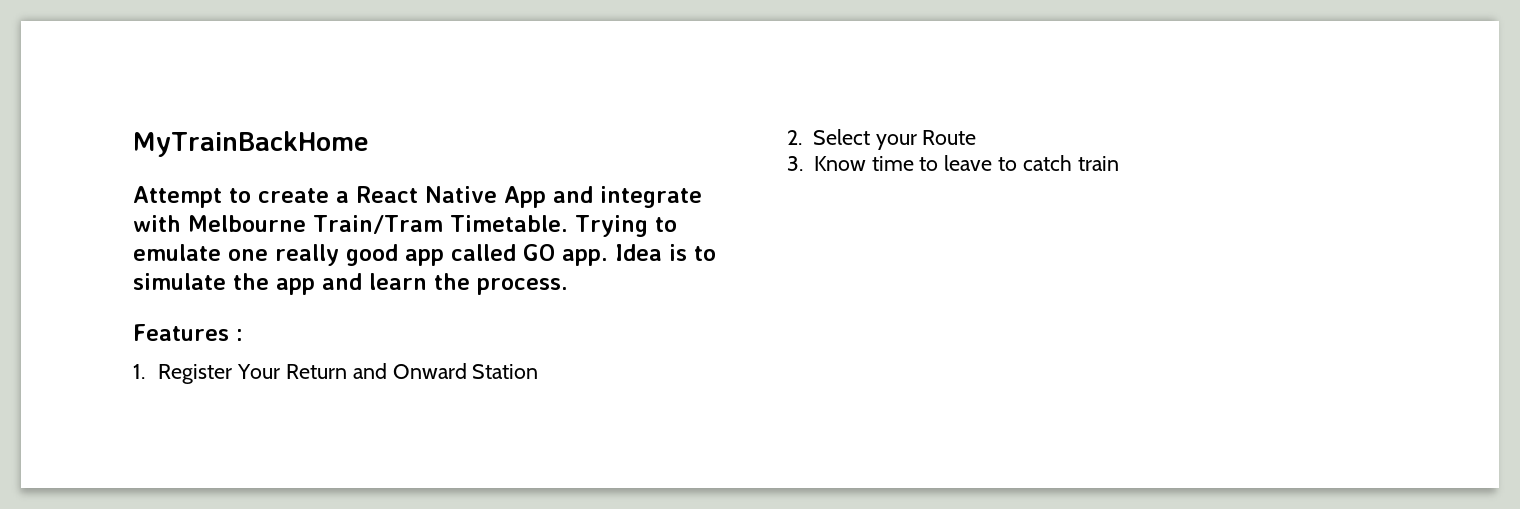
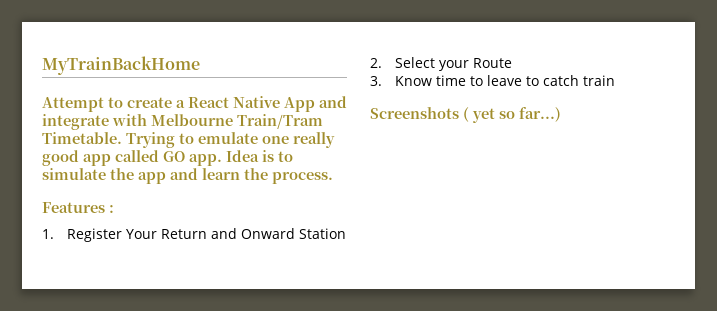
(1119, 163) none -> [370,107,561,123] // Screenshots ( yet so far...)

